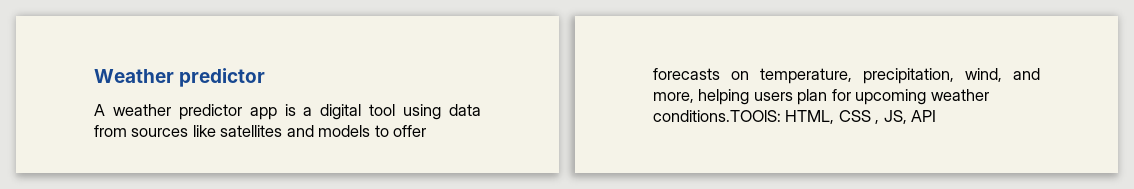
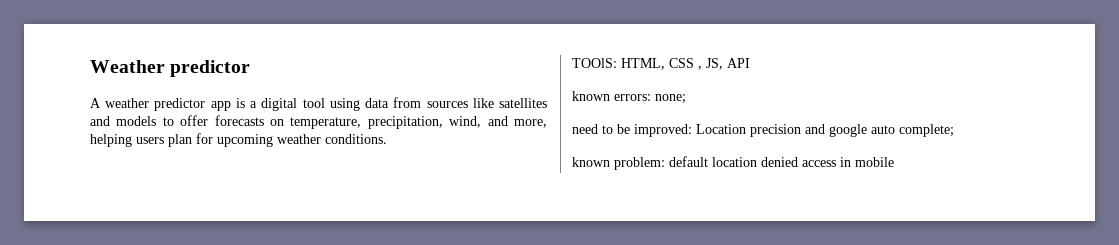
[653,110,781,122] conditions.TOOlS: -> [325,134,387,144] [572,58,617,68] conditions. // TOOlS:
(937, 116) none -> [572,91,686,104] [572,124,954,137] [572,156,894,170] // known errors: none; // need to be improved: Location precision and google auto complete; // known problem: default location denied access in mobile

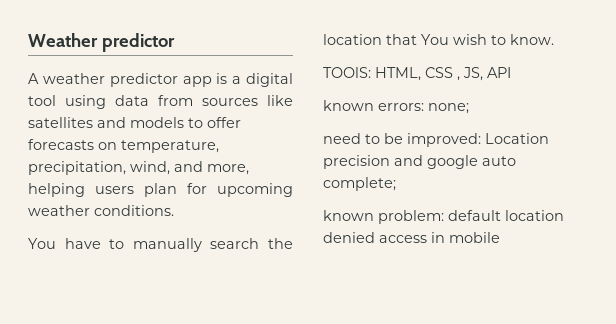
(387, 139) none -> [28,238,293,252] [323,34,554,45] // You have to manually search the location that You wish to know.

